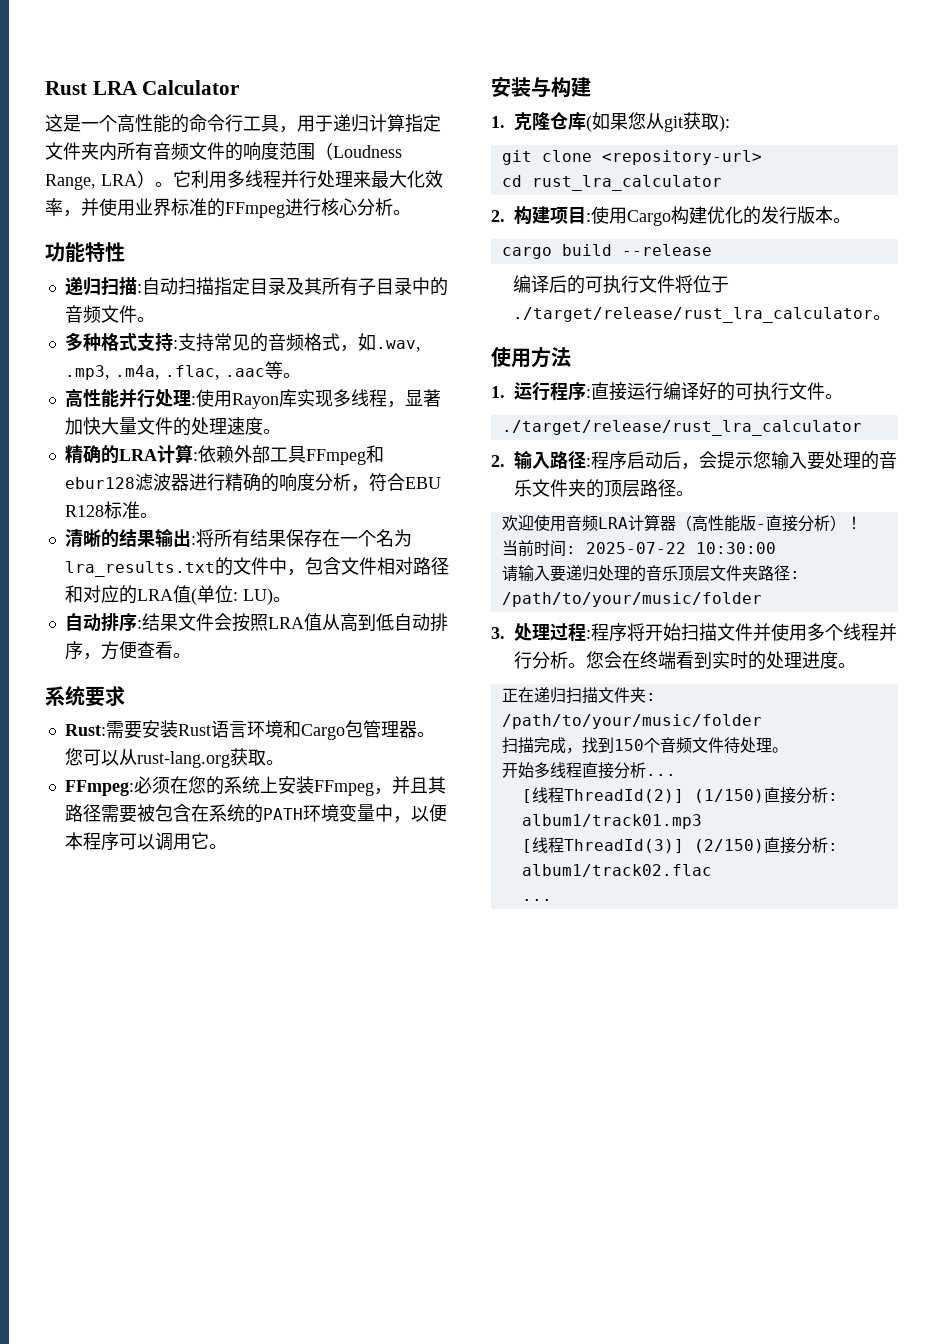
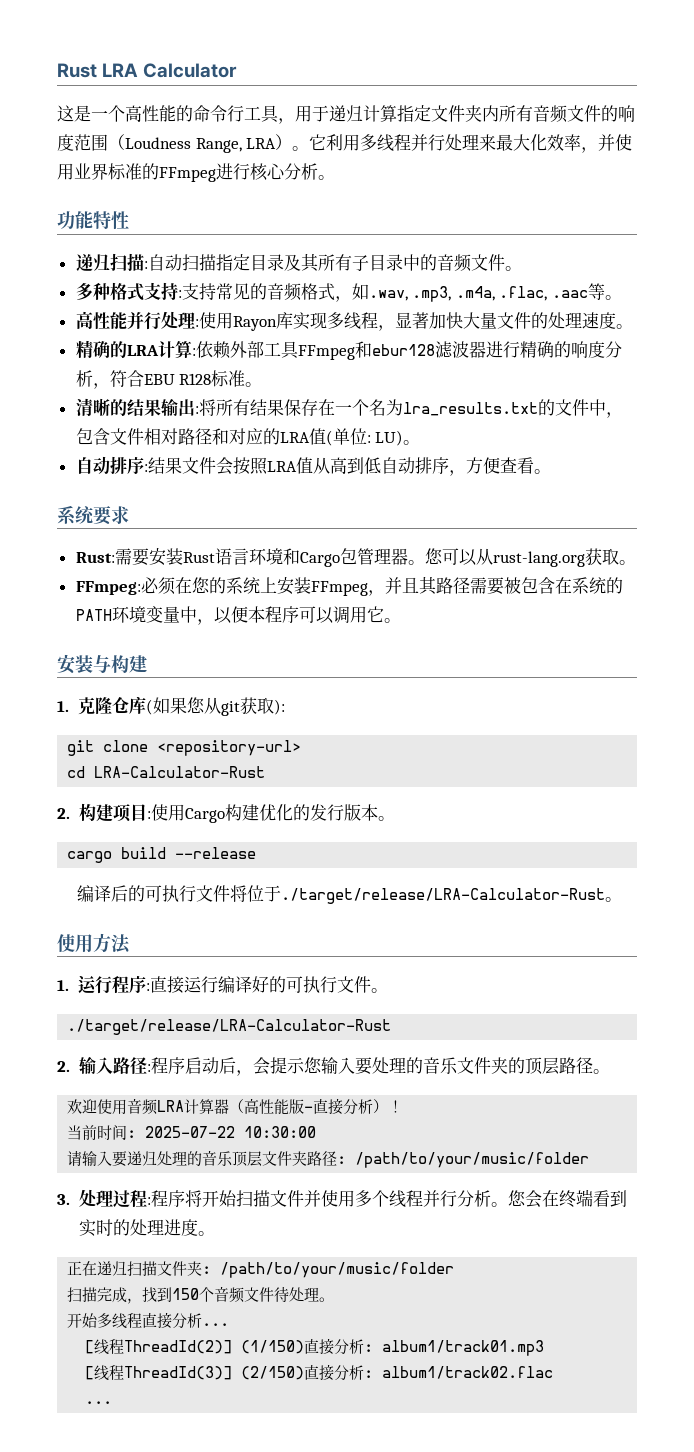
[531,175,722,191] rust_lra_calculator -> [94,766,266,778] LRA-Calculator-Rust
[512,307,873,323] ./target/release/rust_lra_calculator -> [281,888,606,904] ./target/release/LRA-Calculator-Rust
[501,420,862,436] ./target/release/rust_lra_calculator -> [67,1019,392,1035] ./target/release/LRA-Calculator-Rust

